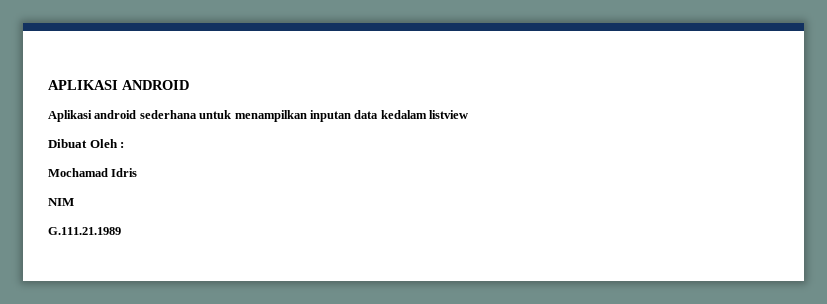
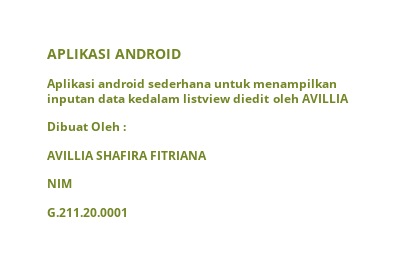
(468, 114) none -> [233,94,349,103] diedit oleh AVILLIA
[48,168,138,177] Mochamad Idris -> [47,151,208,160] AVILLIA SHAFIRA FITRIANA
[48,227,121,235] G.111.21.1989 -> [47,208,128,217] G.211.20.0001

